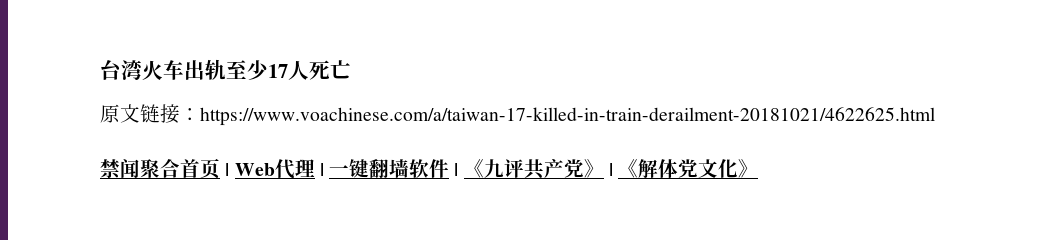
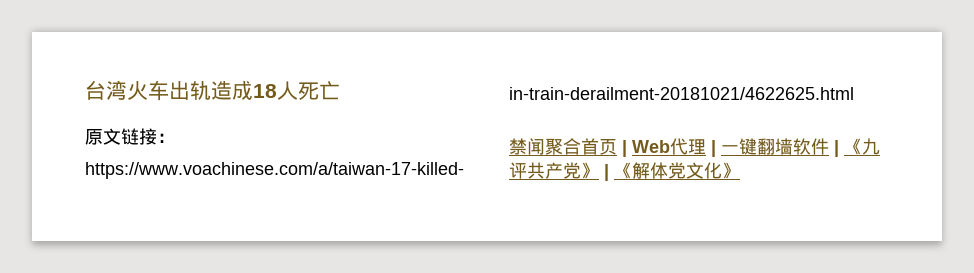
[226,60,288,80] 至少17 -> [211,81,277,100] 造成18

